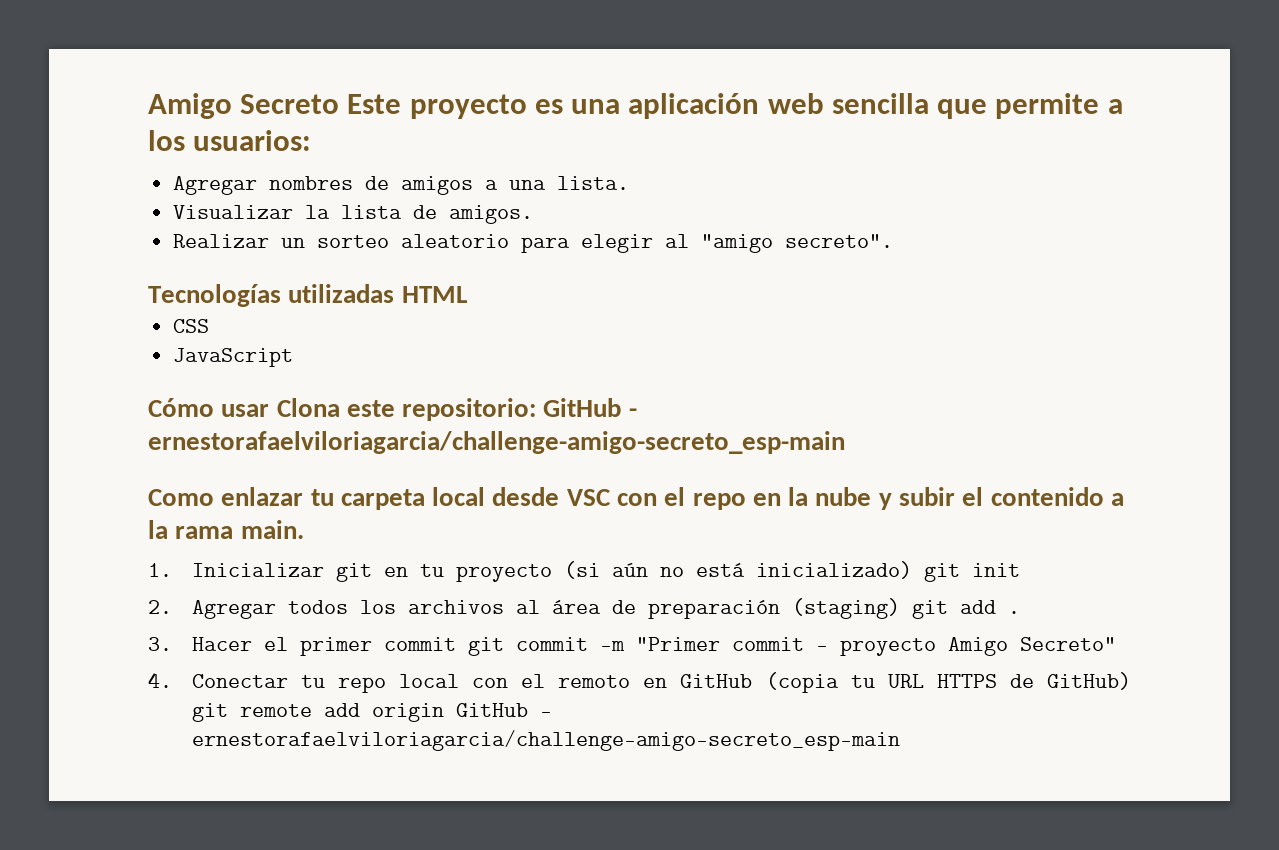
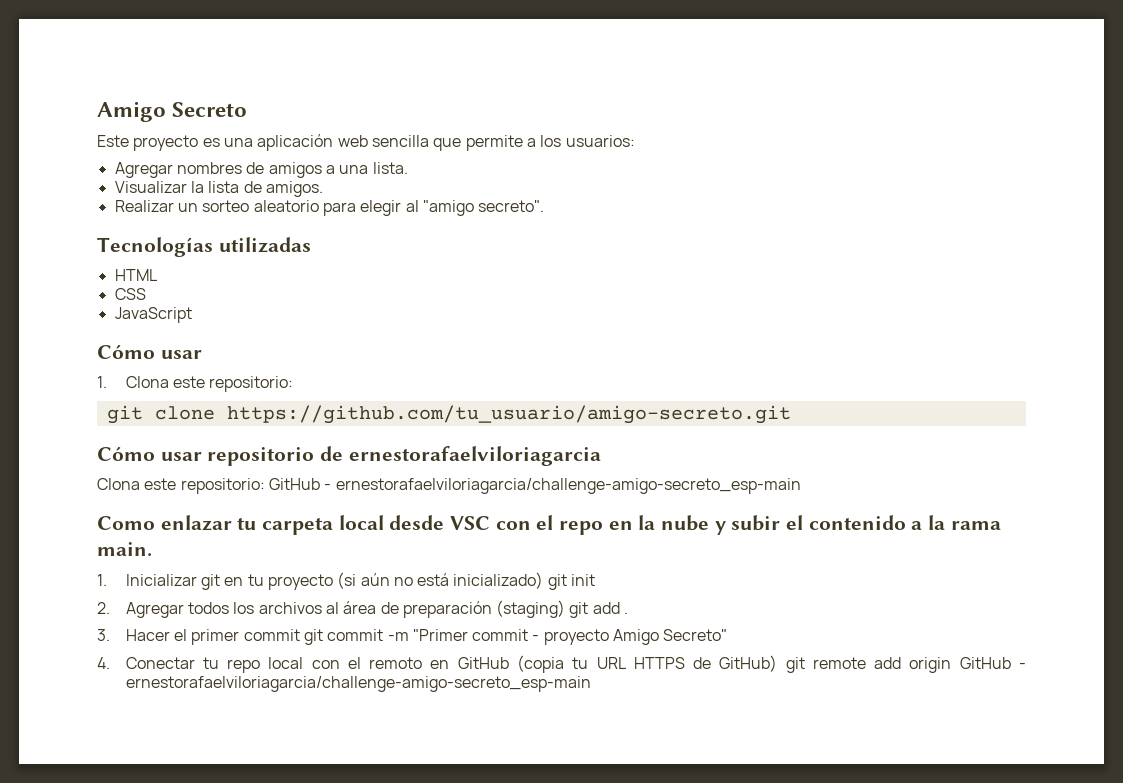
(340, 104) none -> (248, 109) //
(395, 293) none -> (311, 245) //
(270, 410) none -> [97,376,294,392] [106,405,791,424] [97,446,601,466] // 1. Clona este repositorio: // git clone https://github.com/tu_usuario/amigo-secreto.git // Cómo usar repositorio de ernestorafaelviloriagarcia //

